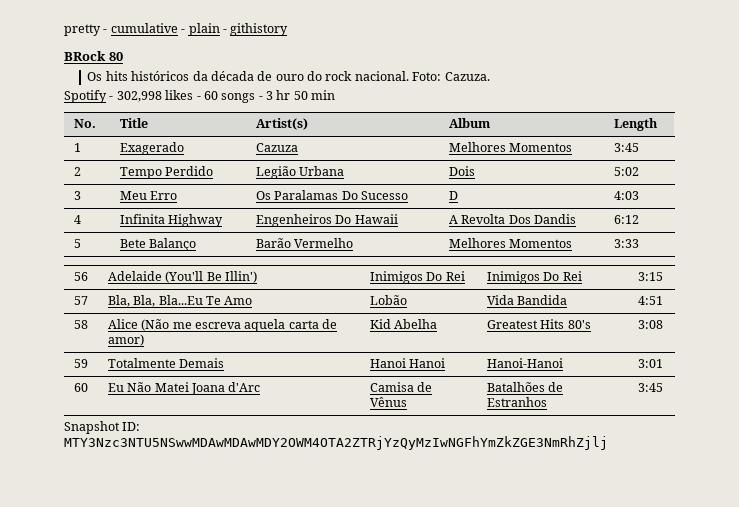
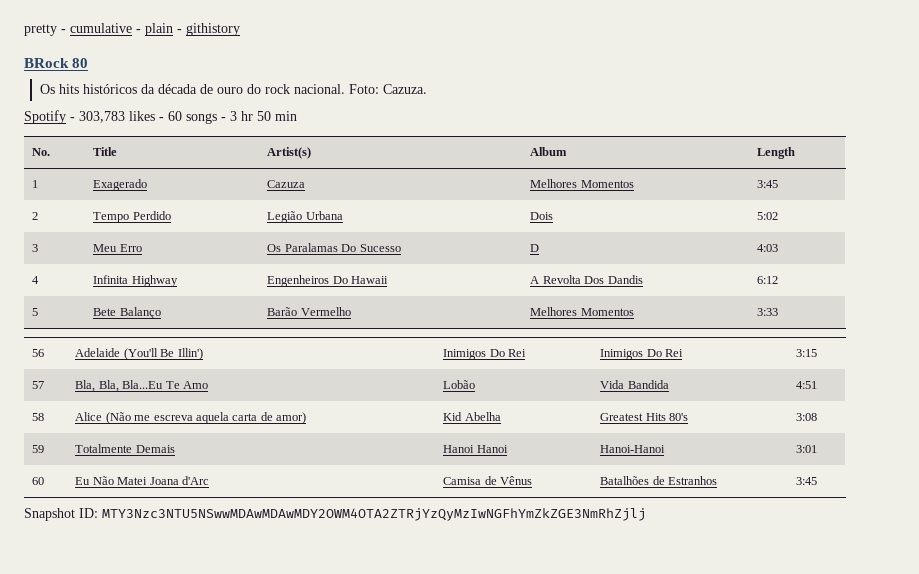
[116,91,162,102] 302,998 -> [79,111,125,123] 303,783

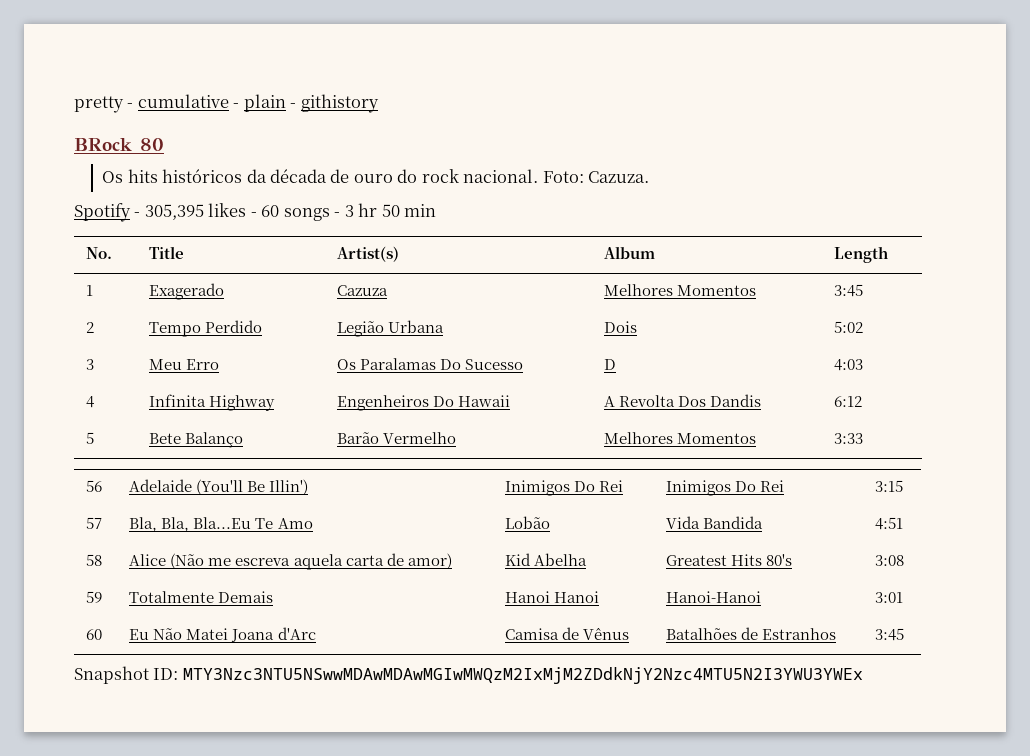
[79,111,125,123] 303,783 -> [144,204,204,220] 305,395
[102,508,646,521] MTY3Nzc3NTU5NSwwMDAwMDAwMDY2OWM4OTA2ZTRjYzQyMzIwNGFhYmZkZGE3NmRhZjlj -> [182,667,863,684] MTY3Nzc3NTU5NSwwMDAwMDAwMGIwMWQzM2IxMjM2ZDdkNjY2Nzc4MTU5N2I3YWU3YWEx

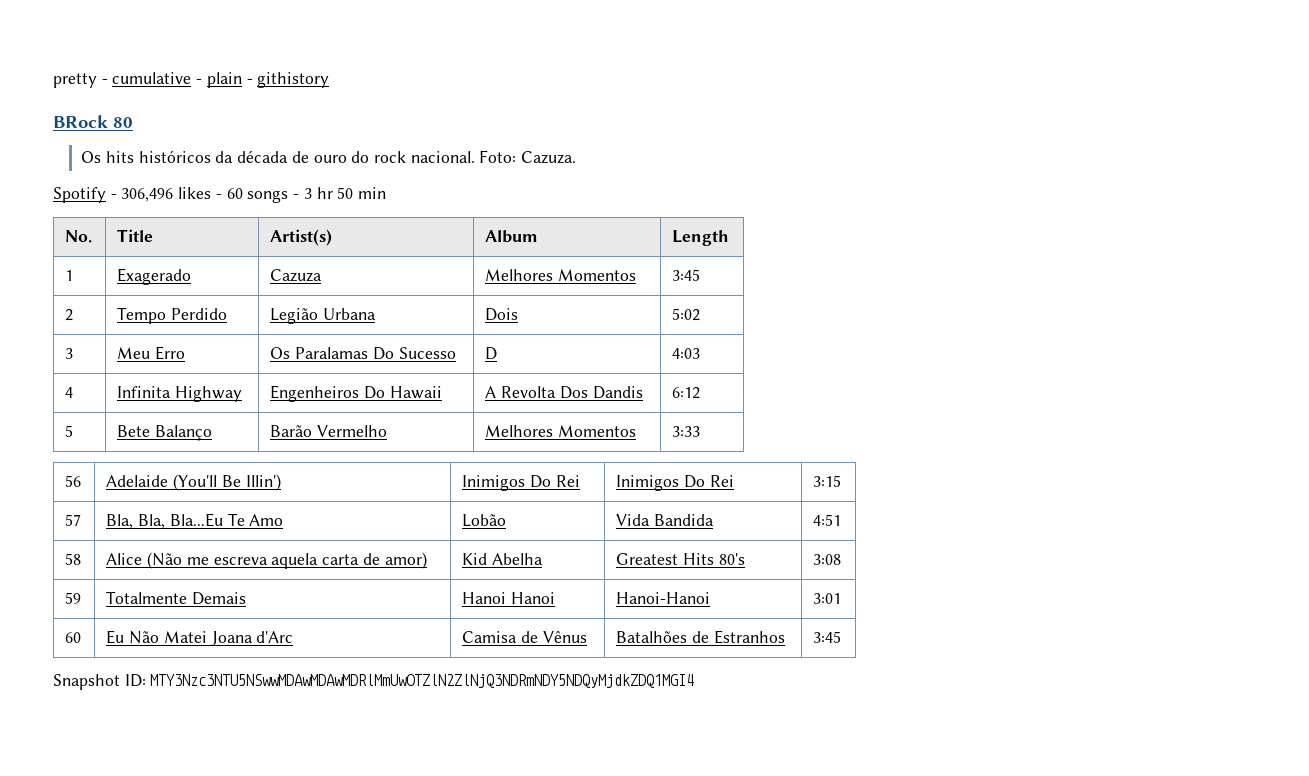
[144,204,204,220] 305,395 -> [121,188,174,202] 306,496
[182,667,863,684] MTY3Nzc3NTU5NSwwMDAwMDAwMGIwMWQzM2IxMjM2ZDdkNjY2Nzc4MTU5N2I3YWU3YWEx -> [150,674,695,688] MTY3Nzc3NTU5NSwwMDAwMDAwMDRlMmUwOTZlN2ZlNjQ3NDRmNDY5NDQyMjdkZDQ1MGI4

